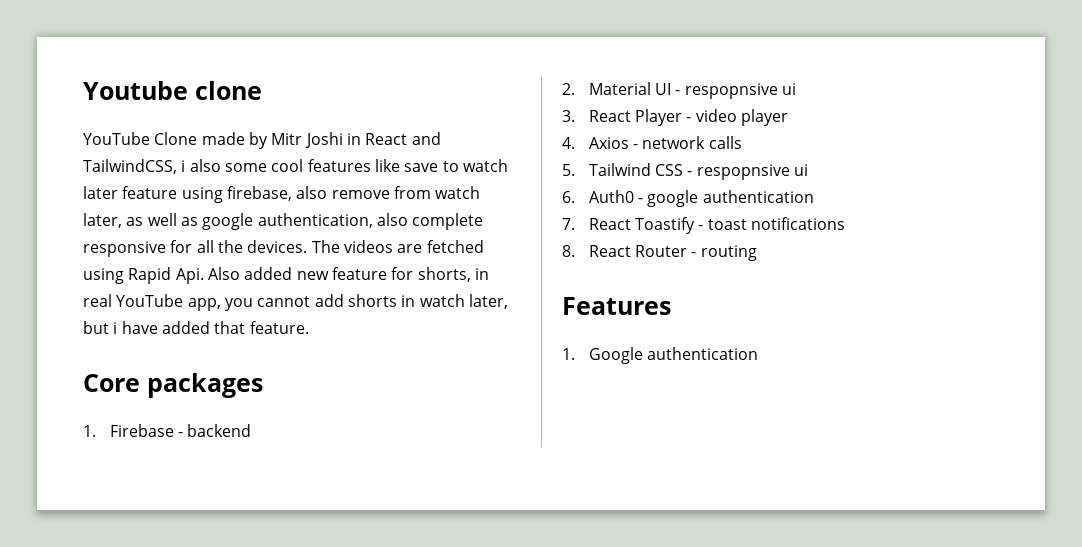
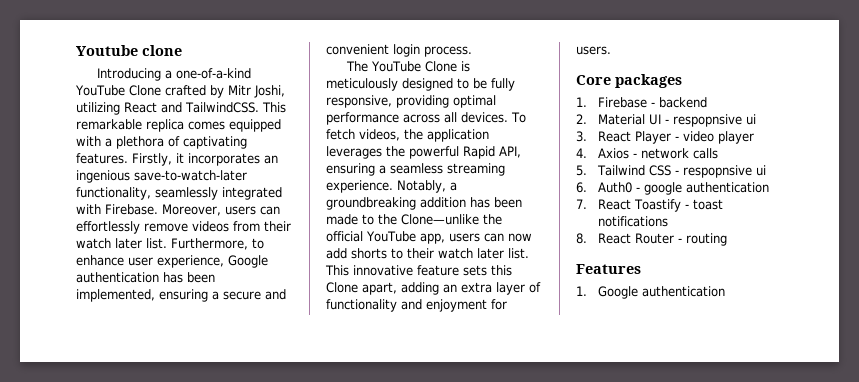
[83,132,245,145] YouTube Clone made -> [97,68,252,81] [75,85,206,96] Introducing a one-of-a-kind YouTube Clone crafted
[304,132,441,148] [83,159,508,174] [83,186,481,203] [83,213,484,230] [83,240,484,257] [83,267,489,284] [83,294,508,311] [83,321,309,334] Joshi in React and TailwindCSS, i also some cool features like save to watch later feature using firebase, also remove from watch later, as well as google authentication, also complete responsive for all the devices. The videos are fetched using Rapid Api. Also added new feature for shorts, in real YouTube app, you cannot add shorts in watch later, but i have added that feature. -> [253,85,285,98] [76,102,286,115] [76,119,281,132] [76,136,247,149] [76,153,278,166] [76,170,247,183] [76,187,282,200] [76,204,280,216] [76,221,291,234] [76,238,264,250] [76,255,268,268] [76,272,215,283] [76,289,286,302] [326,44,472,57] [346,61,471,72] [326,78,515,91] [326,95,496,108] [326,112,526,125] [326,129,489,142] [326,146,521,159] [326,163,505,176] [326,180,457,193] [326,197,522,210] [326,214,502,225] [326,231,532,244] [326,248,529,259] [325,265,512,276] [326,282,541,295] [326,299,507,312] [576,46,611,55] Joshi, utilizing React and TailwindCSS. This remarkable replica comes equipped with a plethora of captivating features. Firstly, it incorporates an ingenious save-to-watch-later functionality, seamlessly integrated with Firebase. Moreover, users can effortlessly remove videos from their watch later list. Furthermore, to enhance user experience, Google authentication has been implemented, ensuring a secure and convenient login process. // The YouTube Clone is meticulously designed to be fully responsive, providing optimal performance across all devices. To fetch videos, the application leverages the powerful Rapid API, ensuring a seamless streaming experience. Notably, a groundbreaking addition has been made to the Clone—unlike the official YouTube app, users can now add shorts to their watch later list. This innovative feature sets this Clone apart, adding an extra layer of functionality and enjoyment for users.

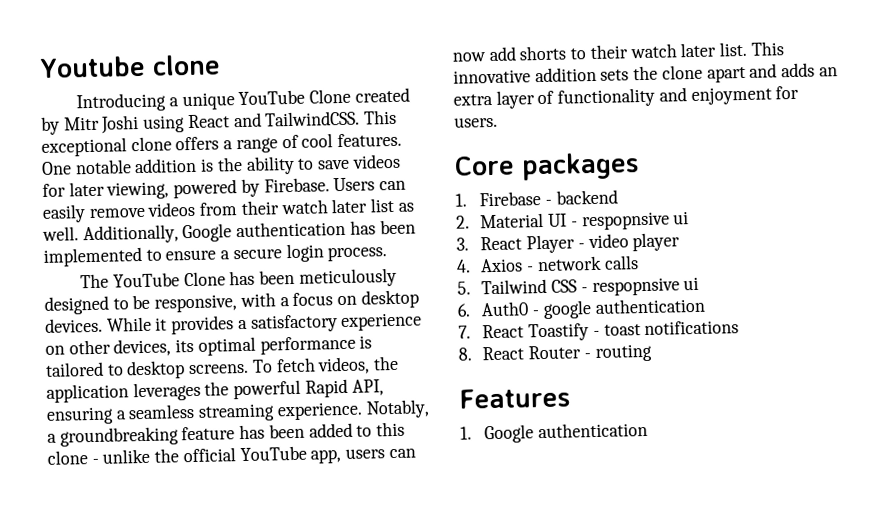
[176,68,252,79] [75,85,206,96] one-of-a-kind YouTube Clone crafted -> [181,87,410,111] unique YouTube Clone created
[253,85,285,98] [76,102,120,115] Joshi, utilizing -> [101,115,186,134] Joshi using
[76,119,281,132] [76,136,247,149] [76,153,278,166] [76,170,247,183] [76,187,282,200] [76,204,280,216] [76,221,140,234] remarkable replica comes equipped with a plethora of captivating features. Firstly, it incorporates an ingenious save-to-watch-later functionality, seamlessly integrated with Firebase. Moreover, users can effortlessly -> [41,132,403,157] [41,153,401,175] [42,177,407,200] [42,204,86,223] exceptional clone offers a range of cool features. One notable addition is the ability to save videos for later viewing, powered by Firebase. Users can easily
[146,238,264,250] [76,255,268,268] [76,272,215,283] [76,289,286,302] [326,44,389,55] list. Furthermore, to enhance user experience, Google authentication has been implemented, ensuring a secure and convenient -> [370,197,414,213] [42,219,416,245] [43,246,282,267] list as well. Additionally, Google authentication has been implemented to ensure a secure
[461,61,471,72] is -> [229,269,296,286] has been
[491,78,515,91] [326,95,496,108] [326,112,508,125] fully responsive, providing optimal performance across all devices. -> [154,289,419,313] [45,312,423,335] [45,335,373,357] [45,360,250,380] responsive, with a focus on desktop devices. While it provides a satisfactory experience on other devices, its optimal performance is tailored to desktop screens.
[420,197,522,208] [326,214,479,225] addition has been made to the Clone—unlike -> [181,421,406,441] [47,448,151,465] feature has been added to this clone - unlike
[417,265,512,276] [326,282,439,295] feature sets this Clone apart, adding -> [534,62,816,83] addition sets the clone apart and adds

